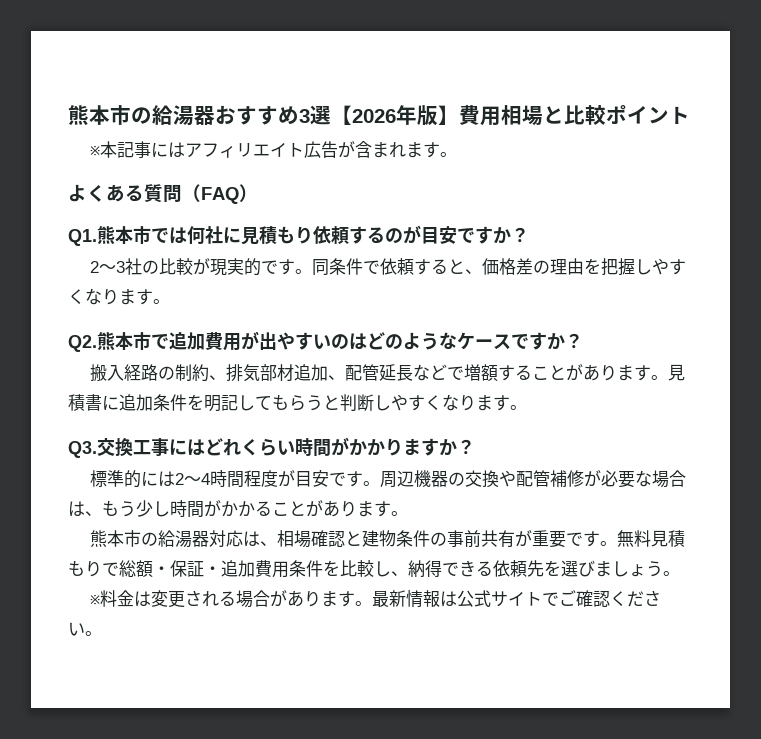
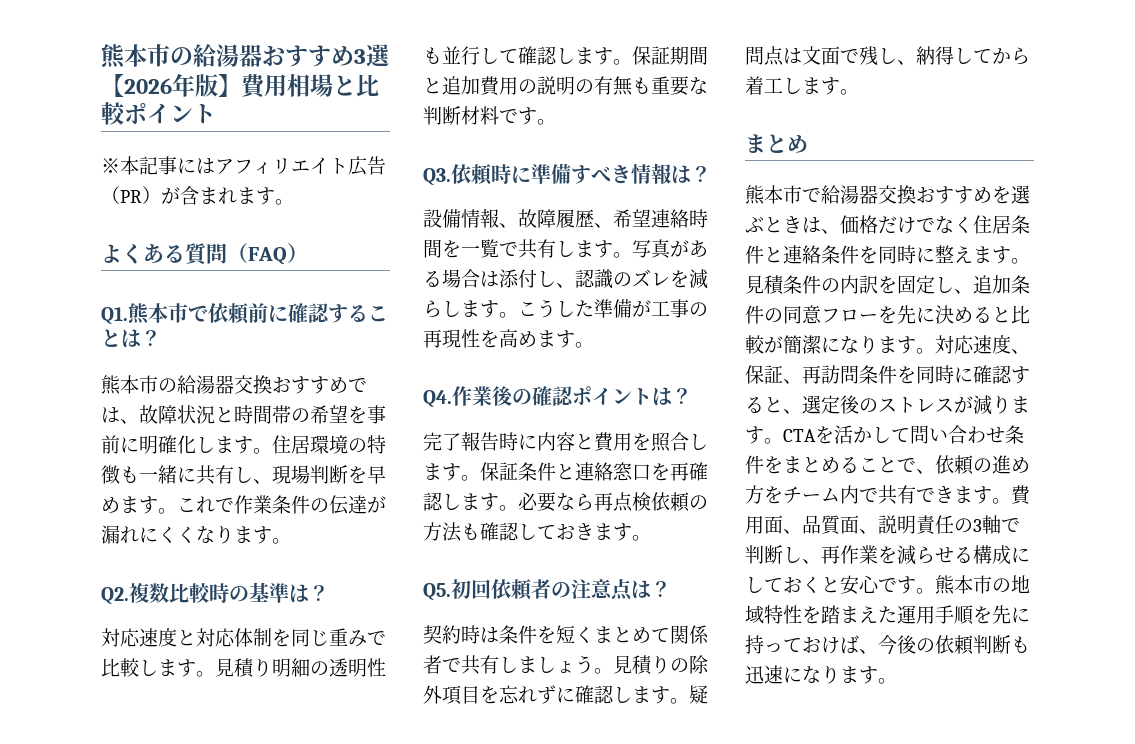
(339, 149) none -> [101,186,161,204] （PR）
[169,225,529,245] [90,258,687,276] [68,288,170,305] [68,331,583,352] [90,364,686,382] [68,394,527,412] [68,437,475,458] [90,470,687,488] [68,500,408,518] [90,530,686,548] [68,560,680,578] [90,590,662,608] [68,622,85,636] は何社に見積もり依頼するのが目安ですか？ // 2〜3社の比較が現実的です。同条件で依頼すると、価格差の理由を把握しやすくなります。 // Q2.熊本市で追加費用が出やすいのはどのようなケースですか？ // 搬入経路の制約、排気部材追加、配管延長などで増額することがあります。見積書に追加条件を明記してもらうと判断しやすくなります。 // Q3.交換工事にはどれくらい時間がかかりますか？ // 標準的には2〜4時間程度が目安です。周辺機器の交換や配管補修が必要な場合は、もう少し時間がかかることがあります。 // 熊本市の給湯器対応は、相場確認と建物条件の事前共有が重要です。無料見積もりで総額・保証・追加費用条件を比較し、納得できる依頼先を選びましょう。 // ※料金は変更される場合があります。最新情報は公式サイトでご確認ください -> [208,303,388,324] [101,329,161,348] [101,375,367,395] [101,405,386,424] [101,435,386,454] [101,465,386,485] [101,495,386,515] [101,525,291,544] [101,582,329,605] [101,628,386,647] [101,658,386,678] [423,46,708,65] [423,76,708,96] [423,106,556,125] [423,163,711,186] [423,208,708,228] [423,239,708,259] [423,269,708,289] [423,299,708,318] [423,329,594,348] [423,386,692,408] [423,431,708,452] [423,462,708,481] [423,492,708,512] [423,522,651,542] [423,579,671,601] [423,625,709,644] [423,655,709,675] [423,685,708,705] [745,46,1030,66] [745,76,859,95] [745,134,808,153] [745,185,1031,205] [745,215,1030,234] [745,245,1030,264] [745,275,1030,295] [745,305,1030,324] [745,335,1030,354] [745,365,1030,384] [745,395,1030,415] [745,425,1024,444] [745,455,1030,475] [745,485,1031,505] [745,515,1020,535] [745,545,1030,565] [745,575,1030,595] [745,605,1030,625] [745,635,1030,655] [745,665,878,684] 依頼前に確認することは？ // 熊本市の給湯器交換おすすめでは、故障状況と時間帯の希望を事前に明確化します。住居環境の特徴も一緒に共有し、現場判断を早めます。これで作業条件の伝達が漏れにくくなります。 // Q2.複数比較時の基準は？ // 対応速度と対応体制を同じ重みで比較します。見積り明細の透明性も並行して確認します。保証期間と追加費用の説明の有無も重要な判断材料です。 // Q3.依頼時に準備すべき情報は？ // 設備情報、故障履歴、希望連絡時間を一覧で共有します。写真がある場合は添付し、認識のズレを減らします。こうした準備が工事の再現性を高めます。 // Q4.作業後の確認ポイントは？ // 完了報告時に内容と費用を照合します。保証条件と連絡窓口を再確認します。必要なら再点検依頼の方法も確認しておきます。 // Q5.初回依頼者の注意点は？ // 契約時は条件を短くまとめて関係者で共有しましょう。見積りの除外項目を忘れずに確認します。疑問点は文面で残し、納得してから着工します。 // まとめ // 熊本市で給湯器交換おすすめを選ぶときは、価格だけでなく住居条件と連絡条件を同時に整えます。見積条件の内訳を固定し、追加条件の同意フローを先に決めると比較が簡潔になります。対応速度、保証、再訪問条件を同時に確認すると、選定後のストレスが減ります。CTAを活かして問い合わせ条件をまとめることで、依頼の進め方をチーム内で共有できます。費用面、品質面、説明責任の3軸で判断し、再作業を減らせる構成にしておくと安心です。熊本市の地域特性を踏まえた運用手順を先に持っておけば、今後の依頼判断も迅速になります

